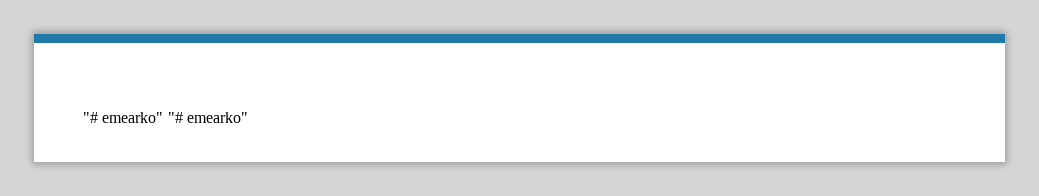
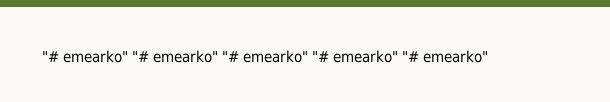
[83,112,248,123] "# emearko" "# emearko" -> [42,50,489,63] "# emearko" "# emearko" "# emearko" "# emearko" "# emearko"

